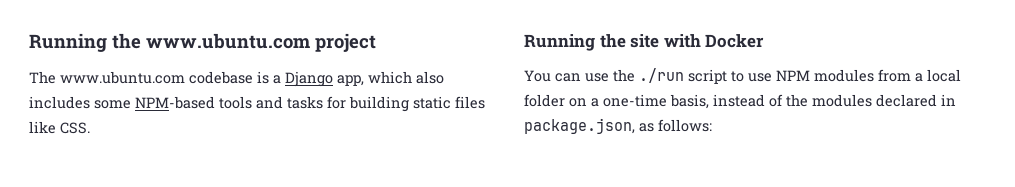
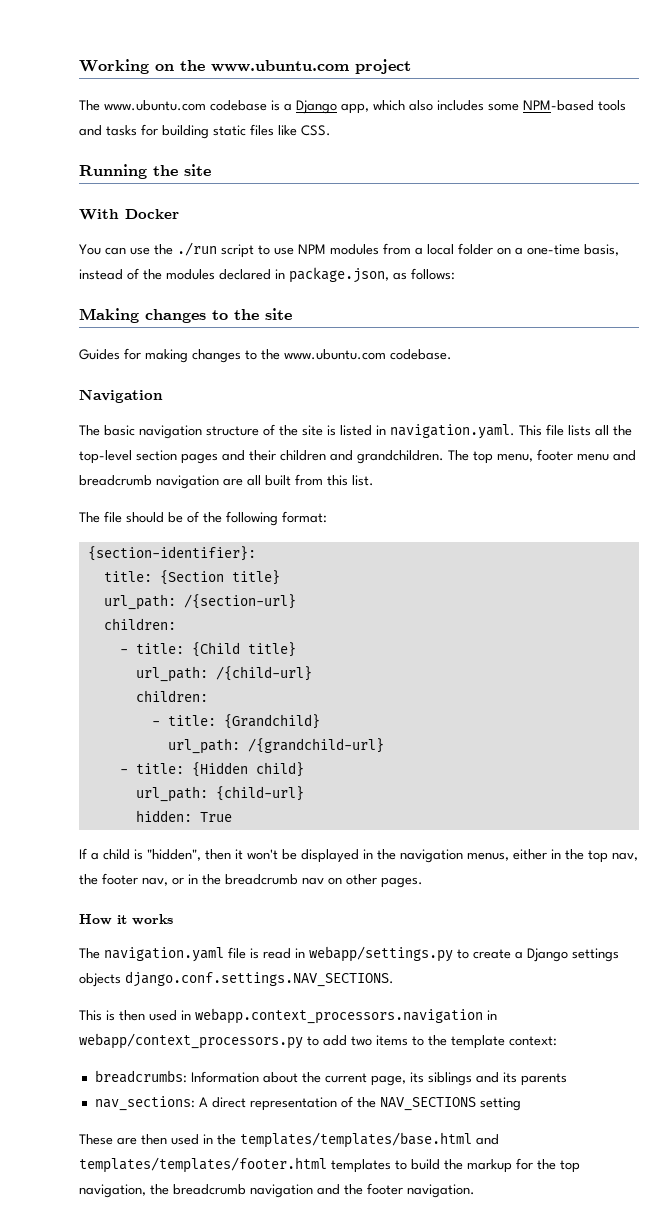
[29,33,107,52] Running -> [79,59,174,74] Working on
[663,34,701,48] with -> [79,209,119,220] // With
(712, 125) none -> [79,308,292,323] [79,348,452,363] [79,389,163,403] [79,424,632,439] [79,449,636,464] [79,474,374,489] [79,511,327,526] [87,546,256,561] [103,570,280,585] [103,594,296,610] [103,618,176,630] [119,642,296,657] [135,666,312,682] [135,690,208,702] [151,714,320,729] [167,738,384,754] [119,762,304,777] [135,786,304,802] [135,810,232,822] [79,848,638,863] [79,873,423,888] [79,914,173,925] [79,946,619,962] [79,971,394,987] [79,1008,497,1024] [79,1033,557,1049] [94,1070,567,1086] [94,1096,521,1111] [79,1132,499,1148] [79,1157,580,1173] [79,1183,475,1198] // Making changes to the site // Guides for making changes to the www.ubuntu.com codebase. // Navigation // The basic navigation structure of the site is listed in navigation.yaml. This file lists all the top-level section pages and their children and grandchildren. The top menu, footer menu and breadcrumb navigation are all built from this list. // The file should be of the following format: // {section-identifier}: // title: {Section title} // url_path: /{section-url} // children: // - title: {Child title} // url_path: /{child-url} // children: // - title: {Grandchild} // url_path: /{grandchild-url} // - title: {Hidden child} // url_path: {child-url} // hidden: True // If a child is "hidden", then it won't be displayed in the navigation menus, either in the top nav, the footer nav, or in the breadcrumb nav on other pages. // How it works // The navigation.yaml file is read in webapp/settings.py to create a Django settings objects django.conf.settings.NAV_SECTIONS. // This is then used in webapp.context_processors.navigation in webapp/context_processors.py to add two items to the template context: // breadcrumbs: Information about the current page, its siblings and its parents // nav_sections: A direct representation of the NAV_SECTIONS setting // These are then used in the templates/templates/base.html and templates/templates/footer.html templates to build the markup for the top navigation, the breadcrumb navigation and the footer navigation.

